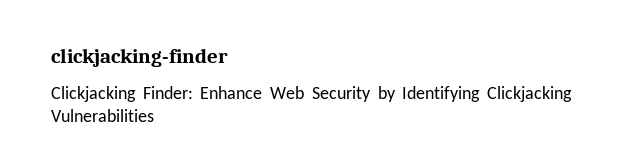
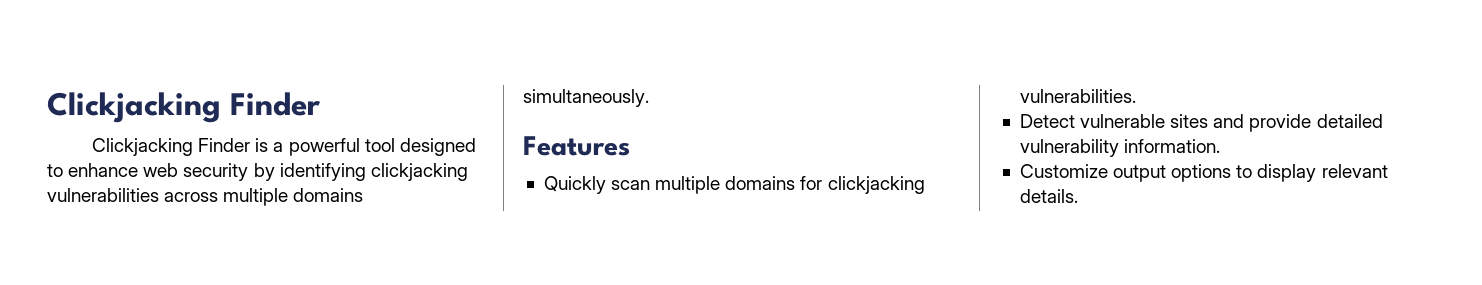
[51,48,228,67] [51,86,572,102] [51,109,154,122] clickjacking-finder // Clickjacking Finder: Enhance Web Security by Identifying Clickjacking Vulnerabilities -> [47,92,321,123] [92,138,476,156] [47,163,468,181] [47,188,364,206] [523,89,649,107] [523,136,630,156] [543,176,925,194] [1019,89,1136,103] [1019,114,1383,132] [1019,139,1221,157] [1019,164,1388,182] [1019,189,1078,203] Clickjacking Finder // Clickjacking Finder is a powerful tool designed to enhance web security by identifying clickjacking vulnerabilities across multiple domains simultaneously. // Features // Quickly scan multiple domains for clickjacking vulnerabilities. // Detect vulnerable sites and provide detailed vulnerability information. // Customize output options to display relevant details.

